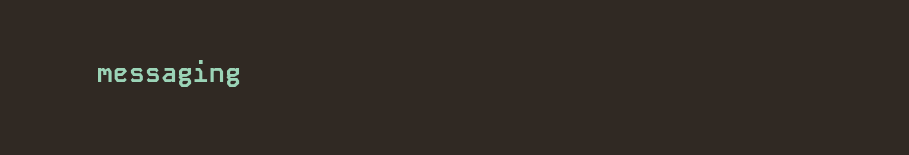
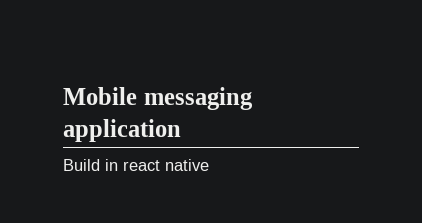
[97,60,241,87] messaging -> [63,87,253,110] [63,119,181,142] [63,159,209,171] Mobile messaging application // Build in react native

